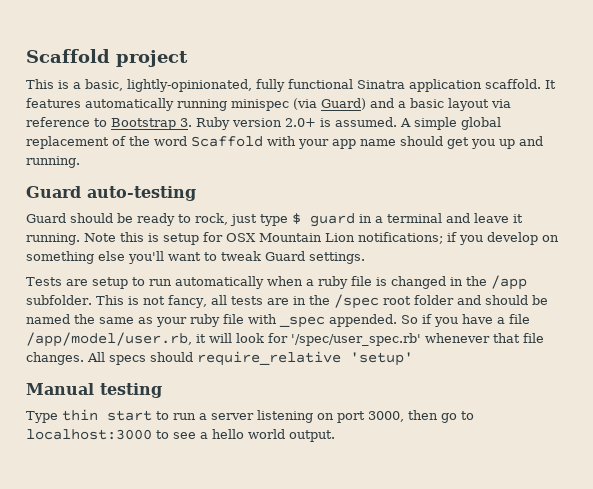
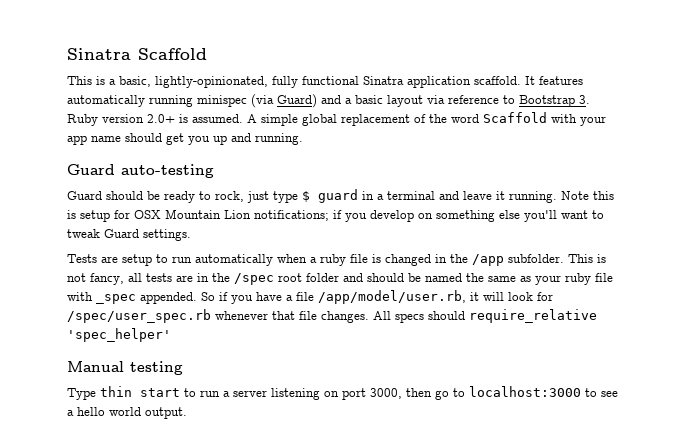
[26,49,188,67] Scaffold project -> [67,48,207,60] Sinatra Scaffold
[291,333,421,346] '/spec/user_spec.rb' -> [67,309,211,323] /spec/user_spec.rb
[350,352,413,366] 'setup' -> [67,328,171,342] 'spec_helper'

